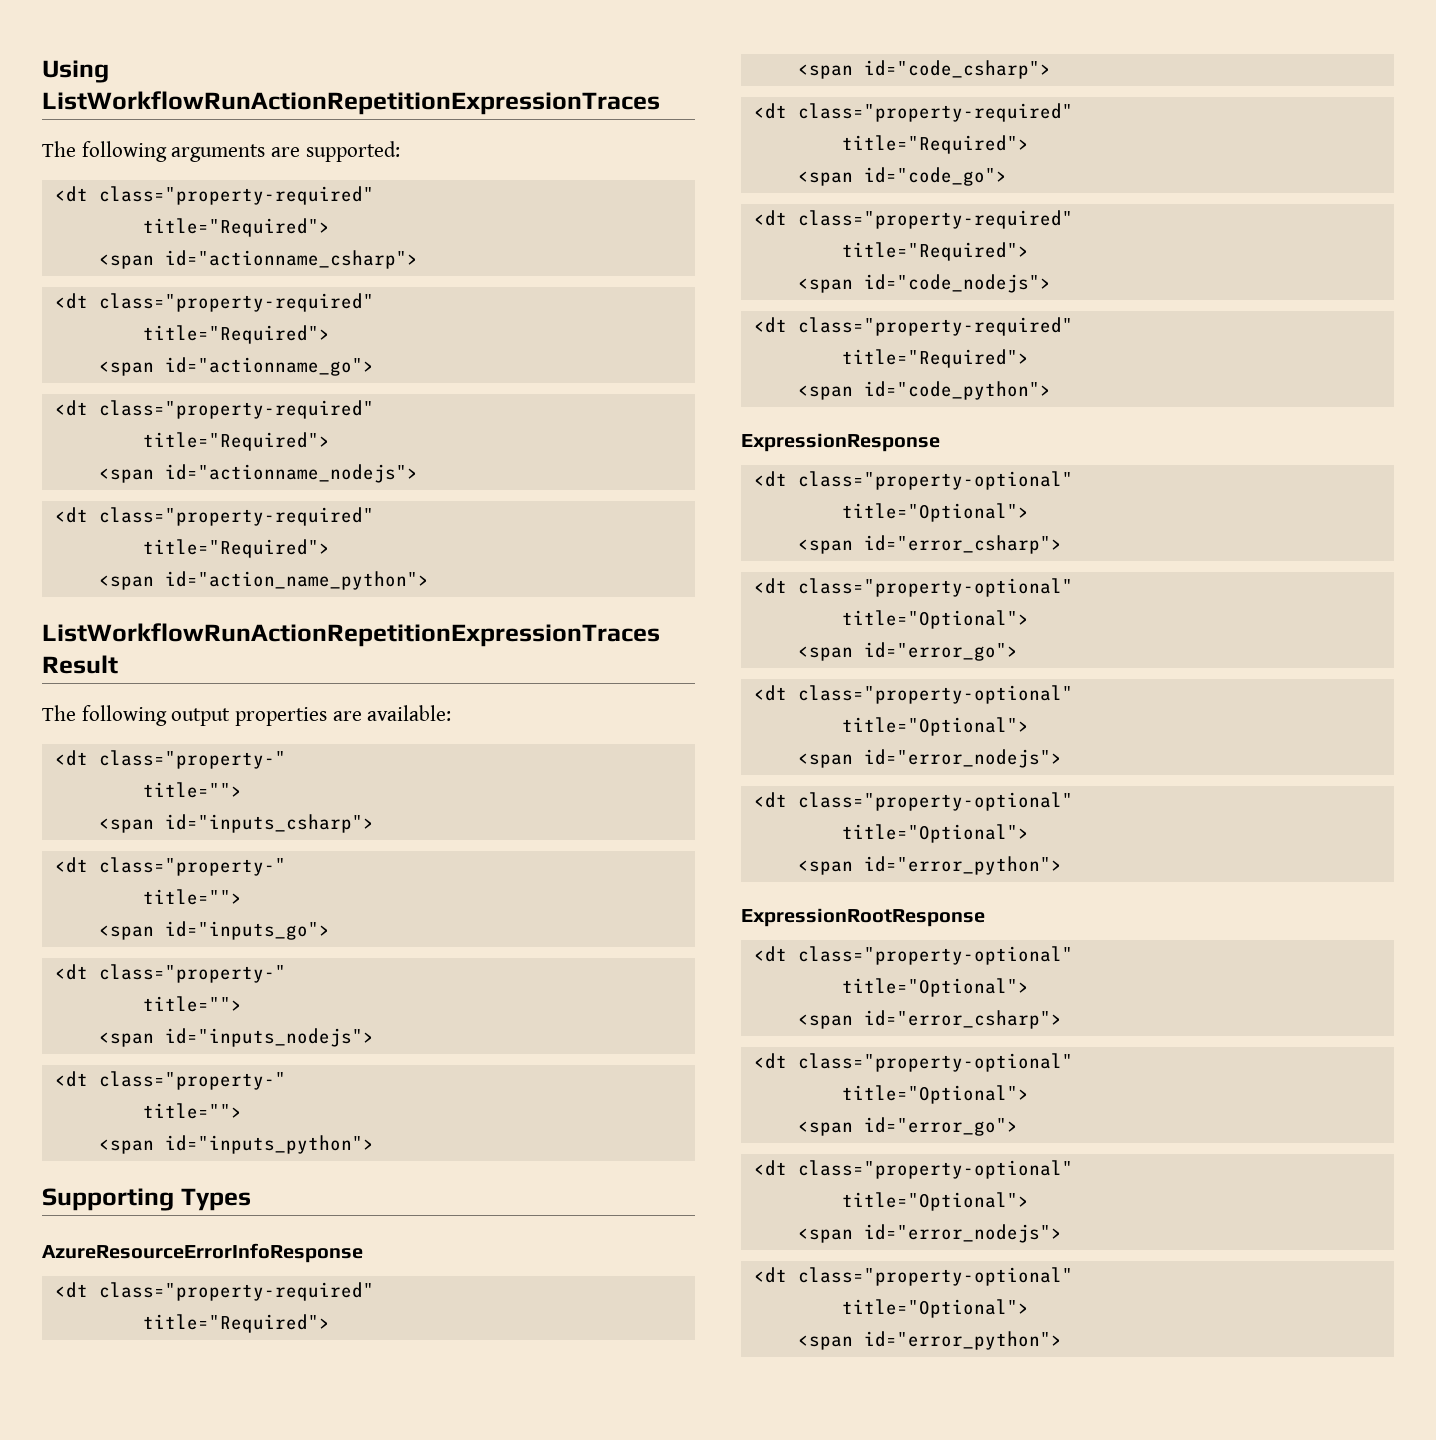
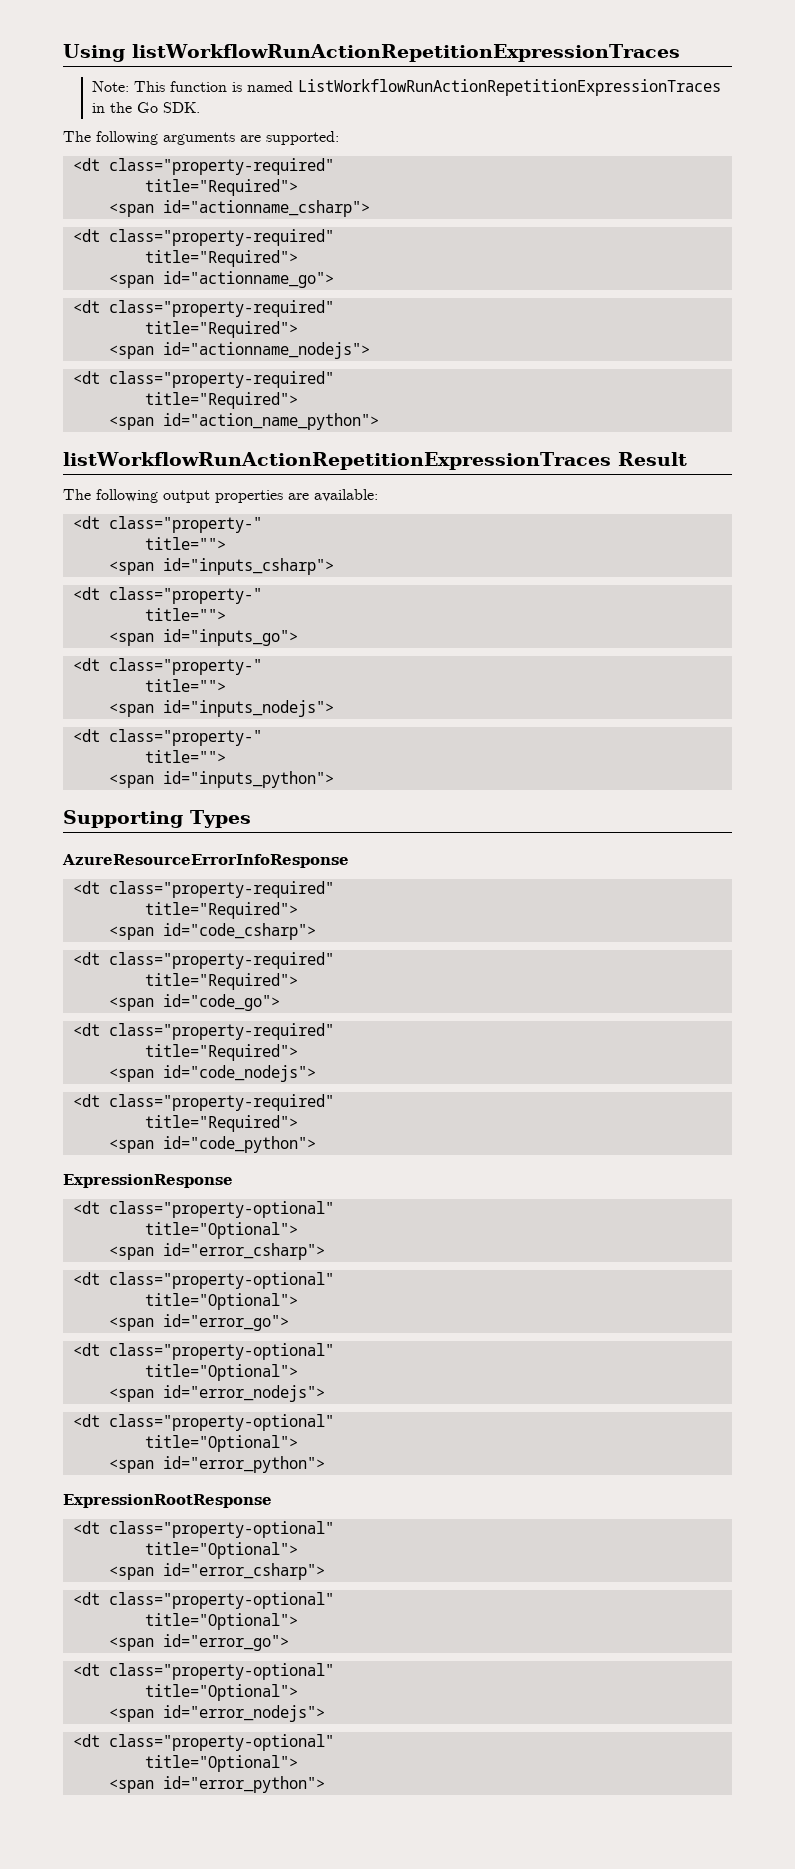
[42,91,660,115] ListWorkflowRunActionRepetitionExpressionTraces -> [132,44,680,62] [91,79,721,96] [91,102,200,113] listWorkflowRunActionRepetitionExpressionTraces // Note: This function is named ListWorkflowRunActionRepetitionExpressionTraces in the Go SDK.
[42,623,660,647] ListWorkflowRunActionRepetitionExpressionTraces -> [63,452,611,470] listWorkflowRunActionRepetitionExpressionTraces

